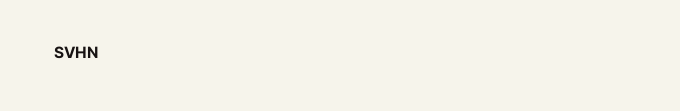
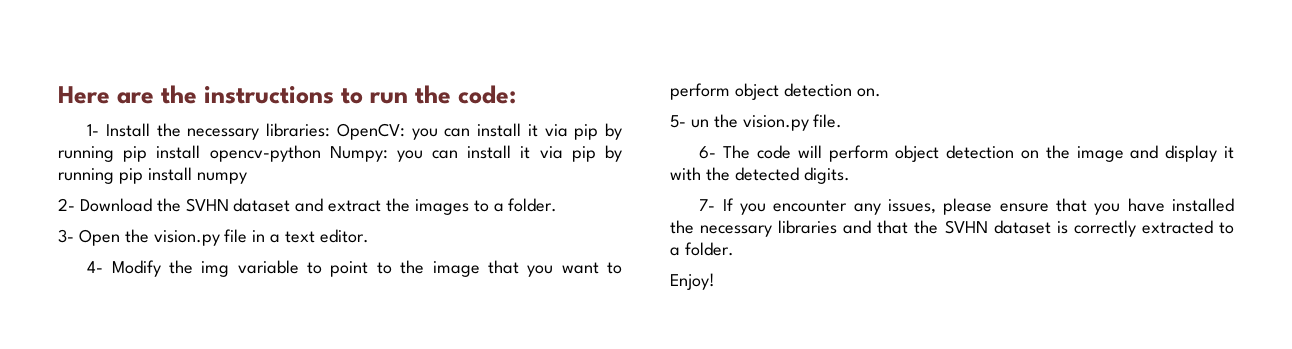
[54,46,98,59] SVHN -> [58,85,516,104] [87,123,622,140] [58,145,622,162] [58,167,247,184] [58,198,558,215] [58,229,369,246] [87,260,623,277] [670,83,881,100] [670,114,843,131] [699,145,1234,162] [670,167,850,184] [699,198,1234,215] [670,220,1234,237] [670,242,734,256] [670,273,715,290] Here are the instructions to run the code: // 1- Install the necessary libraries: OpenCV: you can install it via pip by running pip install opencv-python Numpy: you can install it via pip by running pip install numpy // 2- Download the SVHN dataset and extract the images to a folder. // 3- Open the vision.py file in a text editor. // 4- Modify the img variable to point to the image that you want to perform object detection on. // 5- un the vision.py file. // 6- The code will perform object detection on the image and display it with the detected digits. // 7- If you encounter any issues, please ensure that you have installed the necessary libraries and that the SVHN dataset is correctly extracted to a folder. // Enjoy!

